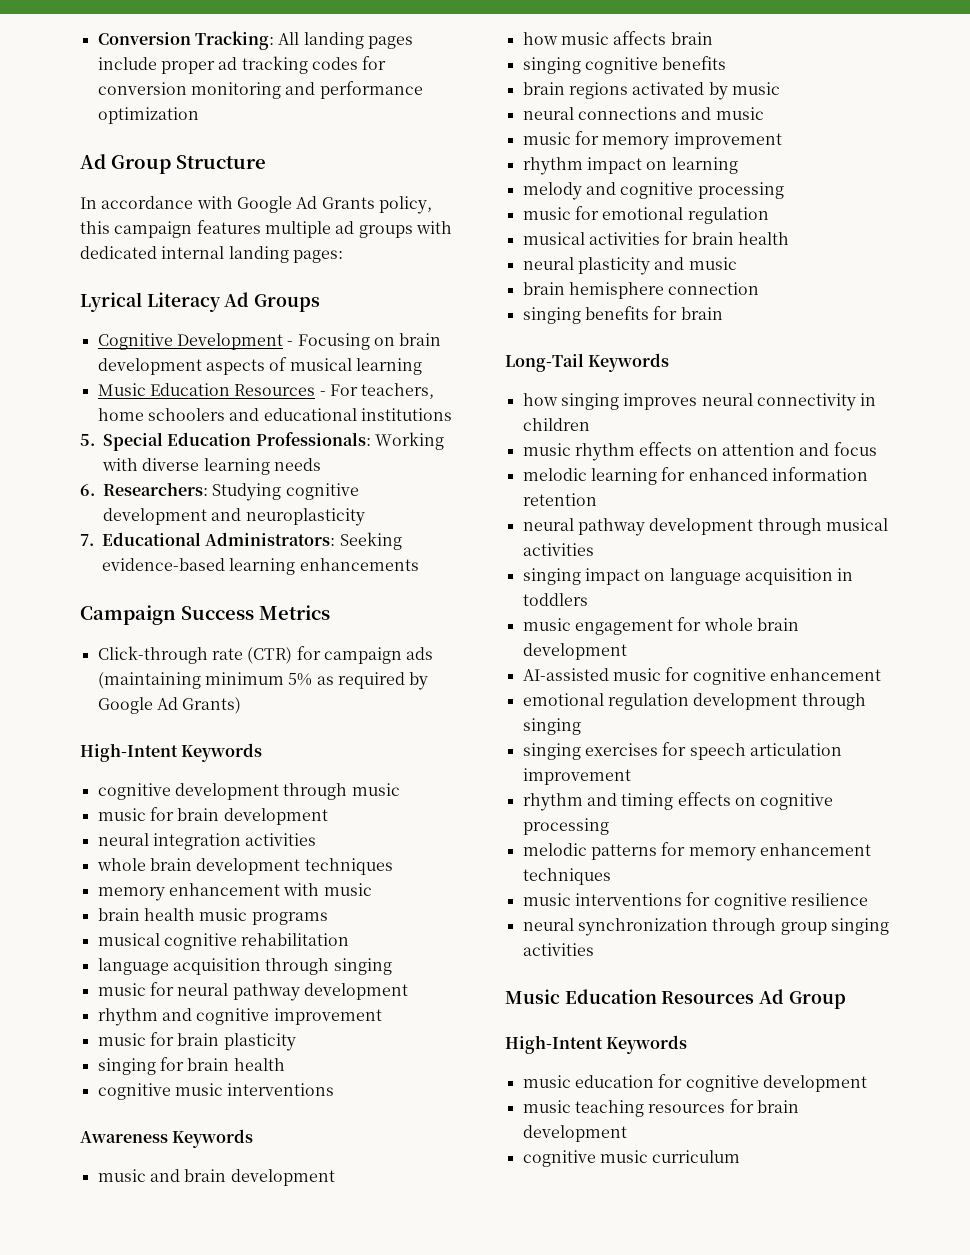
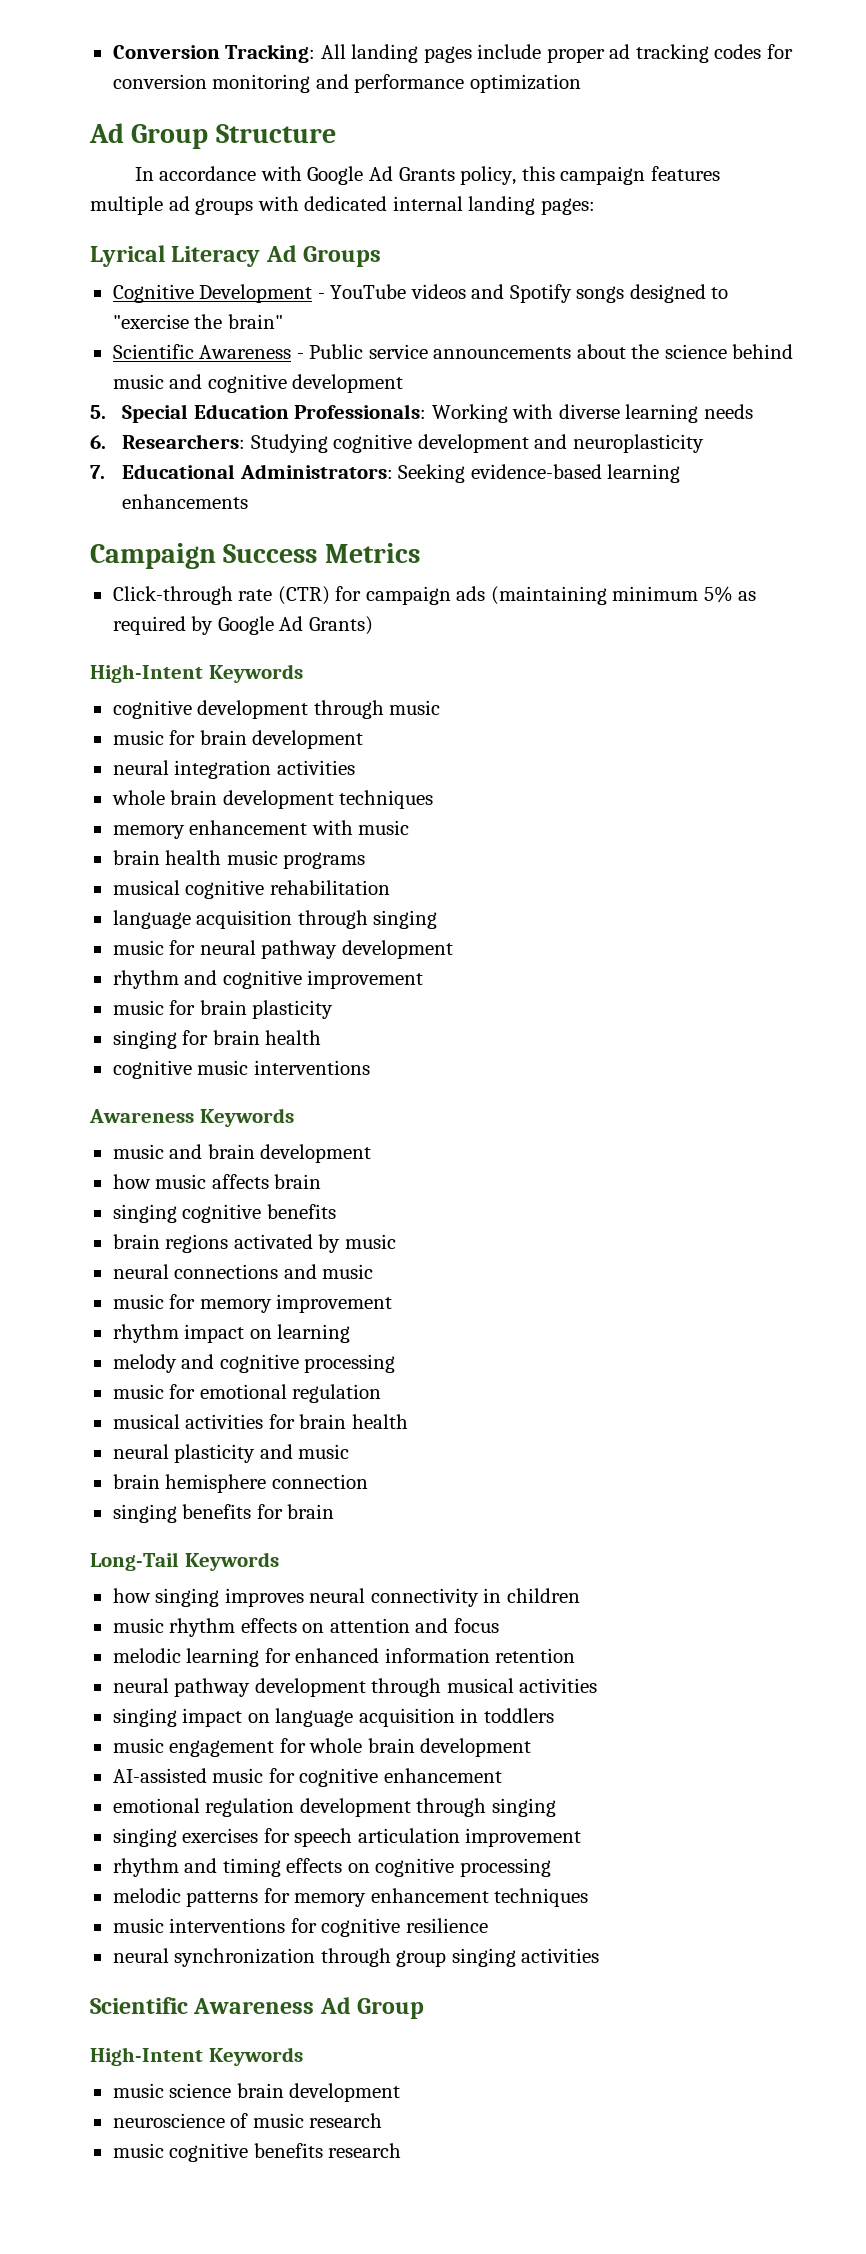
[297,333,442,350] [97,357,422,375] [97,383,435,399] [97,408,452,421] Focusing on brain development aspects of musical learning // Music Education Resources - For teachers, home schoolers and educational institutions -> [330,284,729,303] [112,314,283,329] [112,344,794,359] [112,374,404,393] YouTube videos and Spotify songs designed to "exercise the brain" // Scientific Awareness - Public service announcements about the science behind music and cognitive development
[505,989,755,1004] Music Education Resources -> [90,1997,315,2014] Scientific Awareness
[574,1074,867,1092] [522,1099,799,1117] [522,1125,627,1142] [522,1150,741,1167] education for cognitive development // music teaching resources for brain development // cognitive music curriculum -> [169,2083,401,2102] [112,2113,383,2128] [112,2143,402,2162] science brain development // neuroscience of music research // music cognitive benefits research

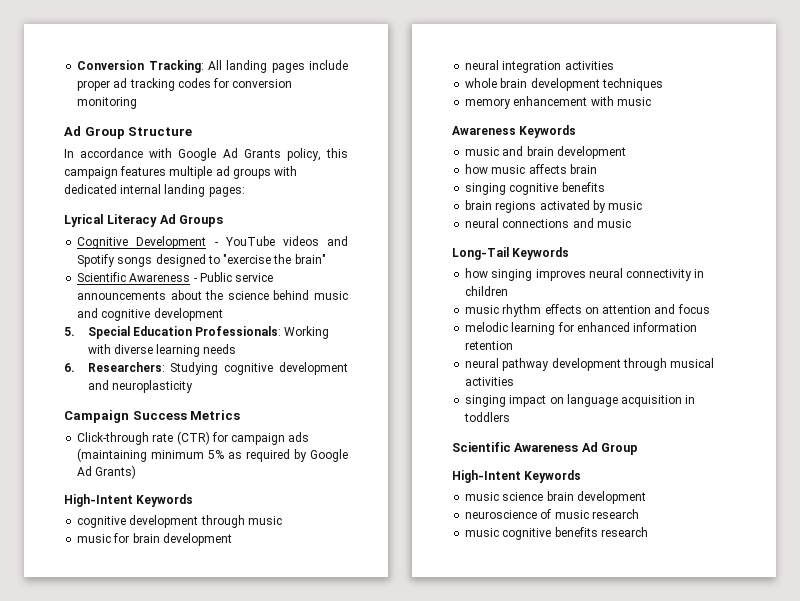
[315,74,581,93] and performance optimization -> (138, 103) none
[90,464,681,483] [122,494,249,509] // 7. Educational Administrators: Seeking evidence-based learning enhancements -> (193, 386) none
[112,850,366,869] [112,880,390,899] [112,910,438,929] [112,940,453,959] [112,970,424,989] [112,1000,334,1019] [112,1030,322,1049] [112,1060,370,1079] // brain health music programs // musical cognitive rehabilitation // language acquisition through singing // music for neural pathway development // rhythm and cognitive improvement // music for brain plasticity // singing for brain health // cognitive music interventions -> (651, 101) none
[112,1294,393,1313] [112,1324,351,1343] [112,1354,396,1373] [112,1384,382,1403] [112,1414,408,1429] [112,1444,350,1463] [112,1474,368,1493] [112,1504,335,1523] // music for memory improvement // rhythm impact on learning // melody and cognitive processing // music for emotional regulation // musical activities for brain health // neural plasticity and music // brain hemisphere connection // singing benefits for brain -> (631, 223) none
[112,1738,532,1757] [112,1768,502,1787] [112,1798,556,1817] [112,1828,582,1847] [112,1858,551,1877] [112,1888,589,1907] [112,1918,488,1937] [112,1948,600,1967] // music engagement for whole brain development // AI-assisted music for cognitive enhancement // emotional regulation development through singing // singing exercises for speech articulation improvement // rhythm and timing effects on cognitive processing // melodic patterns for memory enhancement techniques // music interventions for cognitive resilience // neural synchronization through group singing activities -> (511, 417) none

